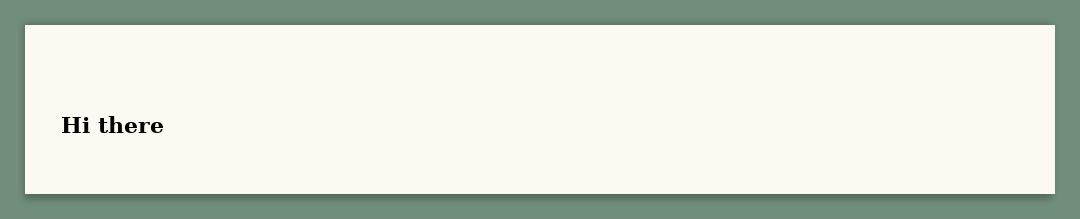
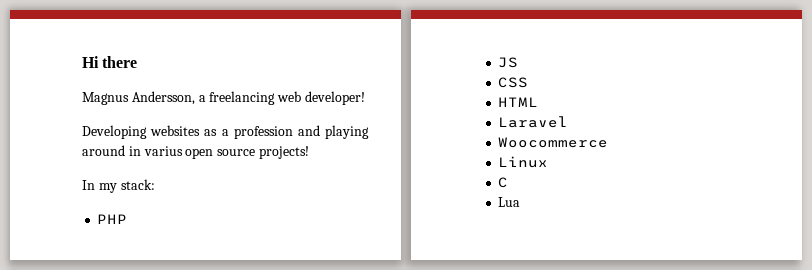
(164, 124) none -> [82,91,365,105] [82,125,369,139] [82,145,309,159] [82,179,155,193] [97,214,128,224] [498,57,519,68] [498,77,529,88] [498,97,539,107] [498,116,569,128] [498,137,609,148] [498,156,549,168] [498,177,509,188] [498,197,521,207] // Magnus Andersson, a freelancing web developer! // Developing websites as a profession and playing around in varius open source projects! // In my stack: // PHP // JS // CSS // HTML // Laravel // Woocommerce // Linux // C // Lua

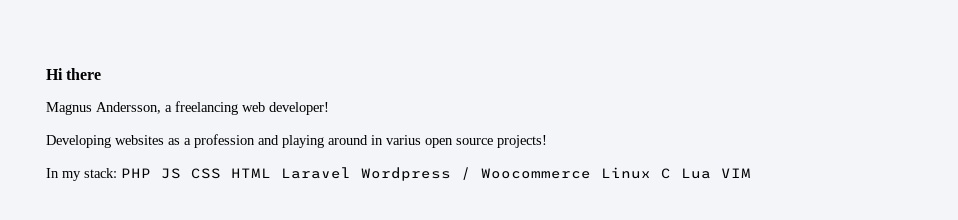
(155, 184) // -> (117, 173) none
(128, 219) // -> (151, 173) none
(519, 62) // -> (181, 173) none
(529, 82) // -> (221, 173) none
(539, 102) // -> (271, 173) none
(569, 122) // -> [361,167,471,181] Wordpress /
(609, 142) // -> (591, 173) none
(549, 162) // -> (651, 173) none
[498,197,521,207] // Lua -> [681,168,751,179] Lua VIM

